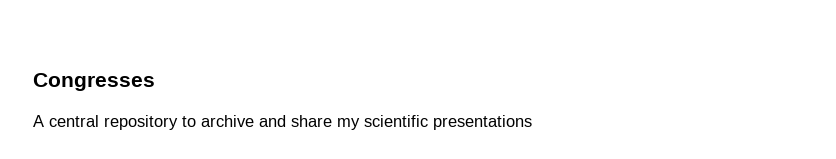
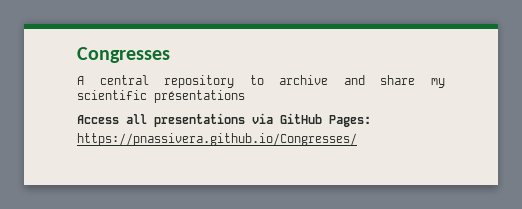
[433,115,532,130] presentations -> [154,90,245,103] [77,113,371,127] [77,133,357,146] présentations // Access all presentations via GitHub Pages: // https://pnassivera.github.io/Congresses/

